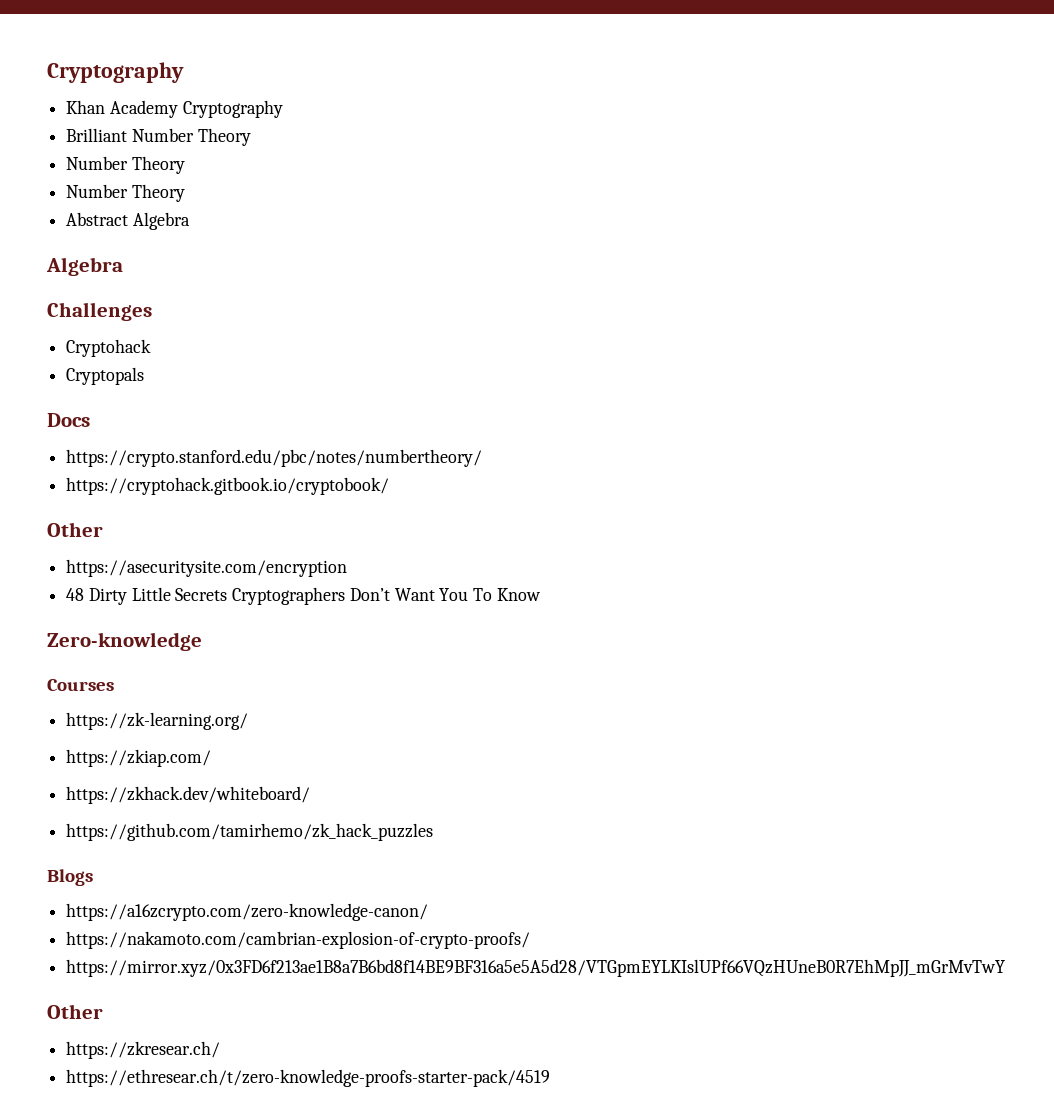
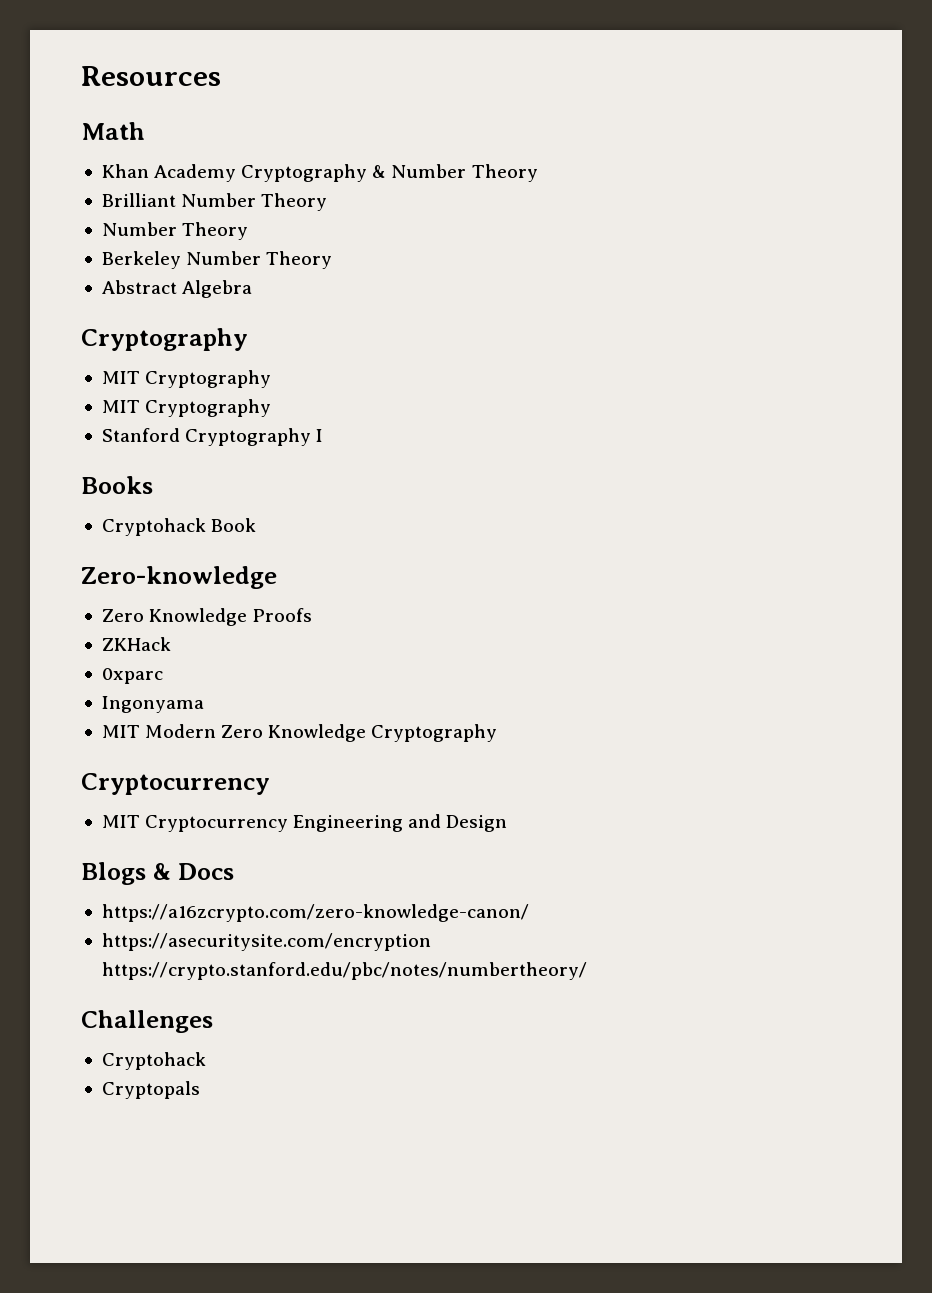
[47,62,184,83] Cryptography -> [81,66,221,86] [81,122,145,140] Resources // Math
(283, 109) none -> [372,164,538,182] & Number Theory
(185, 165) none -> [101,251,181,269] Berkeley
[46,257,123,276] [47,302,152,321] [66,339,152,357] [66,367,145,385] [47,413,90,427] [66,449,483,467] [66,477,390,495] [47,522,103,537] [66,559,348,577] [66,587,541,605] [47,632,202,651] [47,679,114,691] [66,712,249,730] [66,749,212,767] [66,786,311,804] [66,823,434,841] [47,869,93,886] [66,903,429,921] [66,931,531,949] [66,959,1006,977] [47,1004,103,1019] [66,1041,221,1059] [66,1069,551,1087] Algebra // Challenges // Cryptohack // Cryptopals // Docs // https://crypto.stanford.edu/pbc/notes/numbertheory/ // https://cryptohack.gitbook.io/cryptobook/ // Other // https://asecuritysite.com/encryption // 48 Dirty Little Secrets Cryptographers Don’t Want You To Know // Zero-knowledge // Courses // https://zk-learning.org/ // https://zkiap.com/ // https://zkhack.dev/whiteboard/ // https://github.com/tamirhemo/zk_hack_puzzles // Blogs // https://a16zcrypto.com/zero-knowledge-canon/ // https://nakamoto.com/cambrian-explosion-of-crypto-proofs/ // https://mirror.xyz/0x3FD6f213ae1B8a7B6bd8f14BE9BF316a5e5A5d28/VTGpmEYLKIslUPf66VQzHUneB0R7EhMpJJ_mGrMvTwY // Other // https://zkresear.ch/ // https://ethresear.ch/t/zero-knowledge-proofs-starter-pack/4519 -> [81,328,248,351] [101,370,272,388] [101,399,272,417] [101,428,324,446] [81,476,153,494] [101,518,257,536] [81,566,277,589] [101,608,313,626] [101,637,171,651] [101,668,163,684] [101,696,204,713] [101,724,498,742] [81,773,270,795] [101,814,508,832] [81,862,234,885] [101,904,529,922] [101,933,431,951] [101,962,587,980] [81,1010,213,1033] [101,1052,206,1070] [101,1081,200,1099] Cryptography // MIT Cryptography // MIT Cryptography // Stanford Cryptography I // Books // Cryptohack Book // Zero-knowledge // Zero Knowledge Proofs // ZKHack // 0xparc // Ingonyama // MIT Modern Zero Knowledge Cryptography // Cryptocurrency // MIT Cryptocurrency Engineering and Design // Blogs & Docs // https://a16zcrypto.com/zero-knowledge-canon/ // https://asecuritysite.com/encryption https://crypto.stanford.edu/pbc/notes/numbertheory/ // Challenges // Cryptohack // Cryptopals

